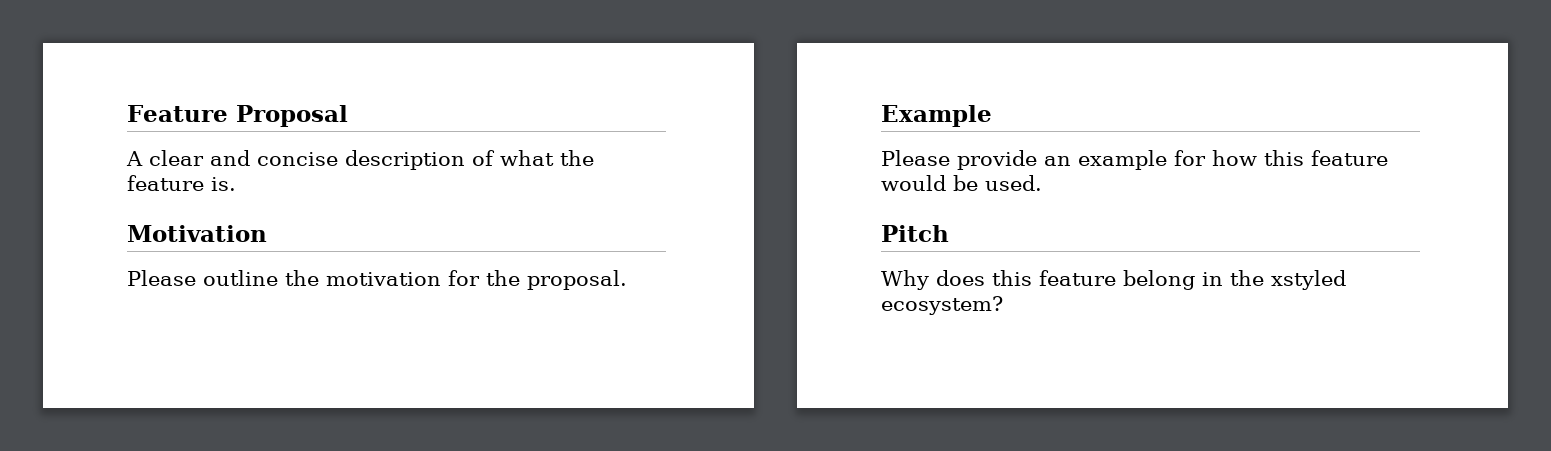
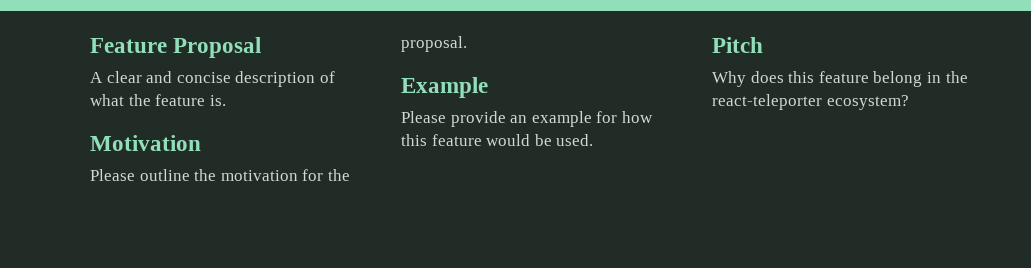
[1271,270,1346,290] xstyled -> [712,94,822,110] react-teleporter

